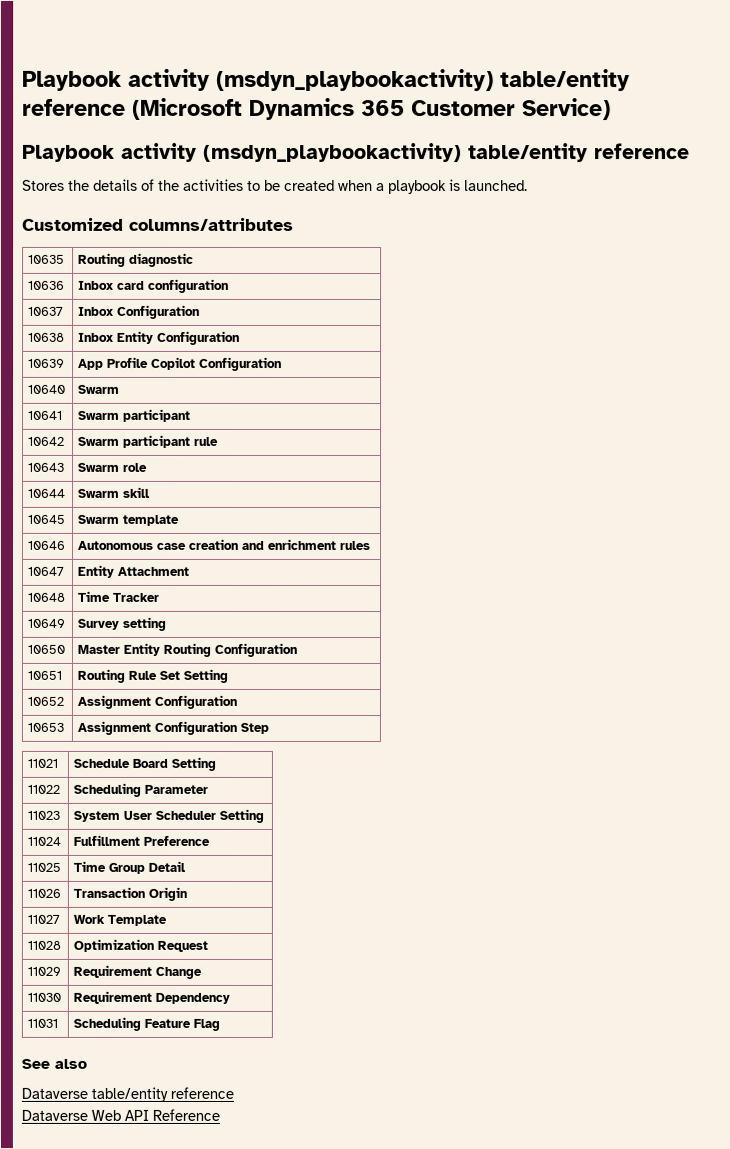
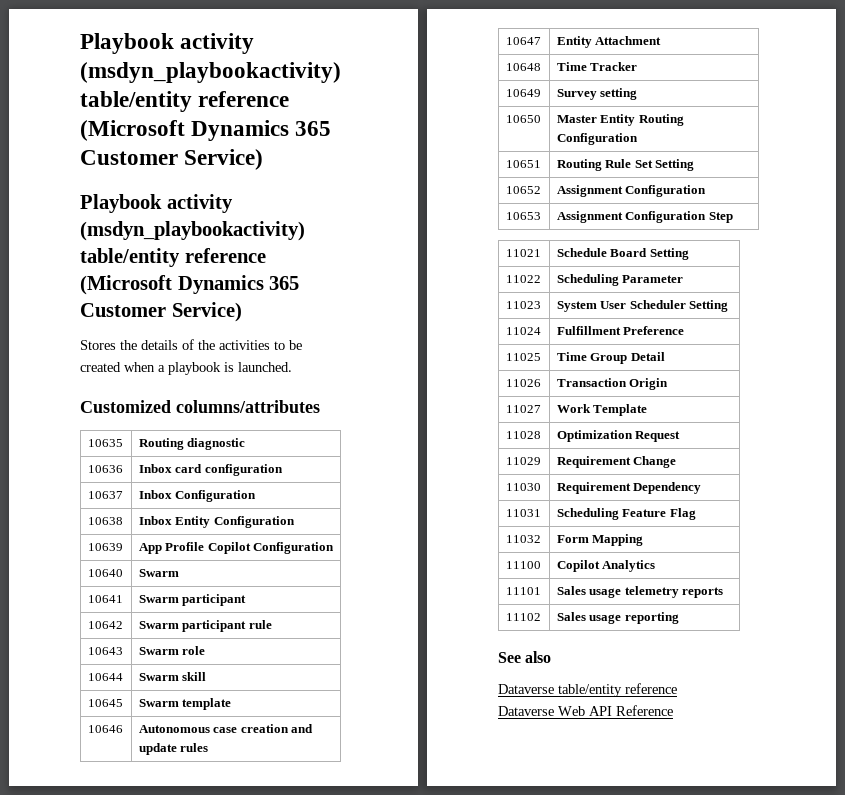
(690, 151) none -> [80,275,300,295] [80,302,242,322] (Microsoft Dynamics 365 Customer Service)
[268,538,338,550] enrichment -> [138,743,177,755] update
(221, 1024) none -> [505,535,541,543] [556,534,644,546] [505,561,541,569] [556,560,656,572] [505,587,541,595] [556,586,724,598] [505,613,541,621] [556,612,679,624] // 11032 | Form Mapping // 11100 | Copilot Analytics // 11101 | Sales usage telemetry reports // 11102 | Sales usage reporting

